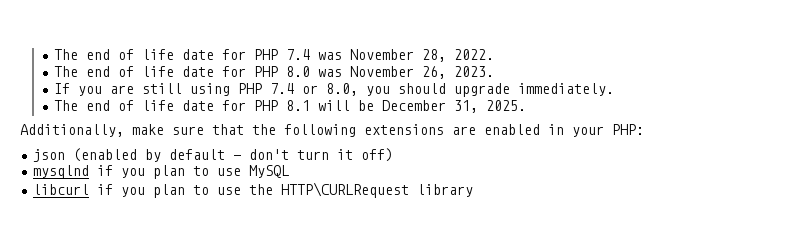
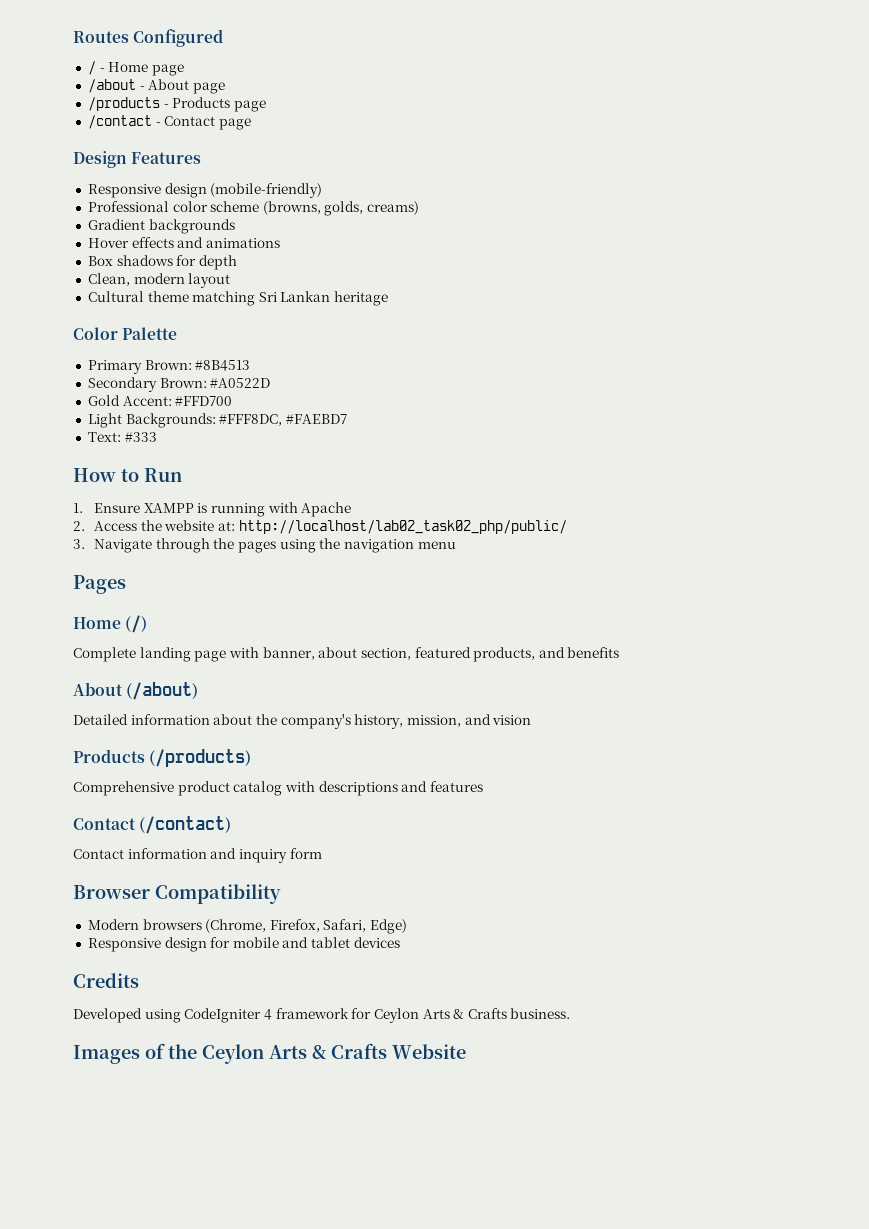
[54,49,495,62] [54,66,495,79] [54,83,615,97] [54,100,527,113] [20,124,644,137] [33,148,394,162] [33,165,290,179] [33,182,474,198] The end of life date for PHP 7.4 was November 28, 2022. // The end of life date for PHP 8.0 was November 26, 2023. // If you are still using PHP 7.4 or 8.0, you should upgrade immediately. // The end of life date for PHP 8.1 will be December 31, 2025. // Additionally, make sure that the following extensions are enabled in your PHP: // json (enabled by default - don't turn it off) // mysqlnd if you plan to use MySQL // libcurl if you plan to use the HTTP\CURLRequest library -> [73,29,224,47] [87,61,184,76] [87,79,225,94] [87,97,266,112] [87,115,251,130] [73,151,202,168] [87,183,323,198] [87,201,420,216] [87,219,235,234] [87,237,280,248] [87,255,237,270] [87,273,231,288] [87,291,389,306] [73,327,178,340] [87,360,251,374] [87,377,271,392] [87,395,233,406] [87,413,347,428] [87,432,157,442] [73,468,182,482] [73,502,352,517] [73,520,567,534] [73,538,456,553] [73,575,126,594] [73,615,148,633] [73,647,620,662] [73,682,199,700] [73,714,532,729] [73,749,252,767] [73,781,483,796] [73,816,232,834] [73,848,322,863] [73,884,281,904] [87,919,408,934] [87,937,400,952] [73,973,139,988] [73,1008,571,1023] [73,1043,466,1064] Routes Configured // / - Home page // /about - About page // /products - Products page // /contact - Contact page // Design Features // Responsive design (mobile-friendly) // Professional color scheme (browns, golds, creams) // Gradient backgrounds // Hover effects and animations // Box shadows for depth // Clean, modern layout // Cultural theme matching Sri Lankan heritage // Color Palette // Primary Brown: #8B4513 // Secondary Brown: #A0522D // Gold Accent: #FFD700 // Light Backgrounds: #FFF8DC, #FAEBD7 // Text: #333 // How to Run // 1. Ensure XAMPP is running with Apache // 2. Access the website at: http://localhost/lab02_task02_php/public/ // 3. Navigate through the pages using the navigation menu // Pages // Home (/) // Complete landing page with banner, about section, featured products, and benefits // About (/about) // Detailed information about the company's history, mission, and vision // Products (/products) // Comprehensive product catalog with descriptions and features // Contact (/contact) // Contact information and inquiry form // Browser Compatibility // Modern browsers (Chrome, Firefox, Safari, Edge) // Responsive design for mobile and tablet devices // Credits // Developed using CodeIgniter 4 framework for Ceylon Arts & Crafts business. // Images of the Ceylon Arts & Crafts Website

